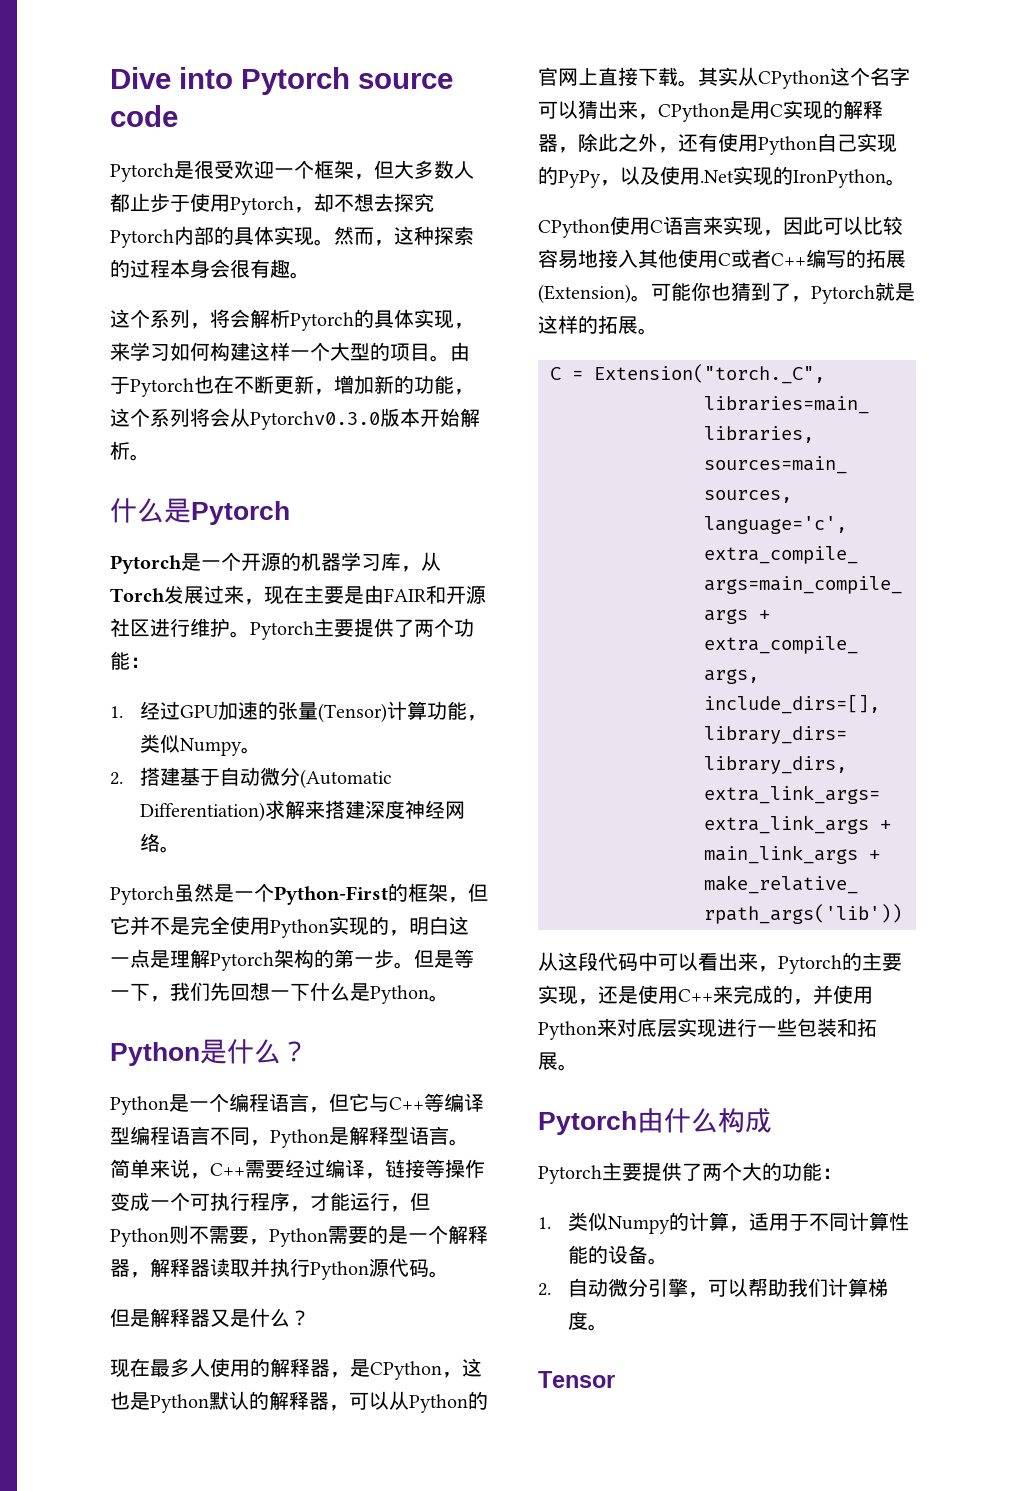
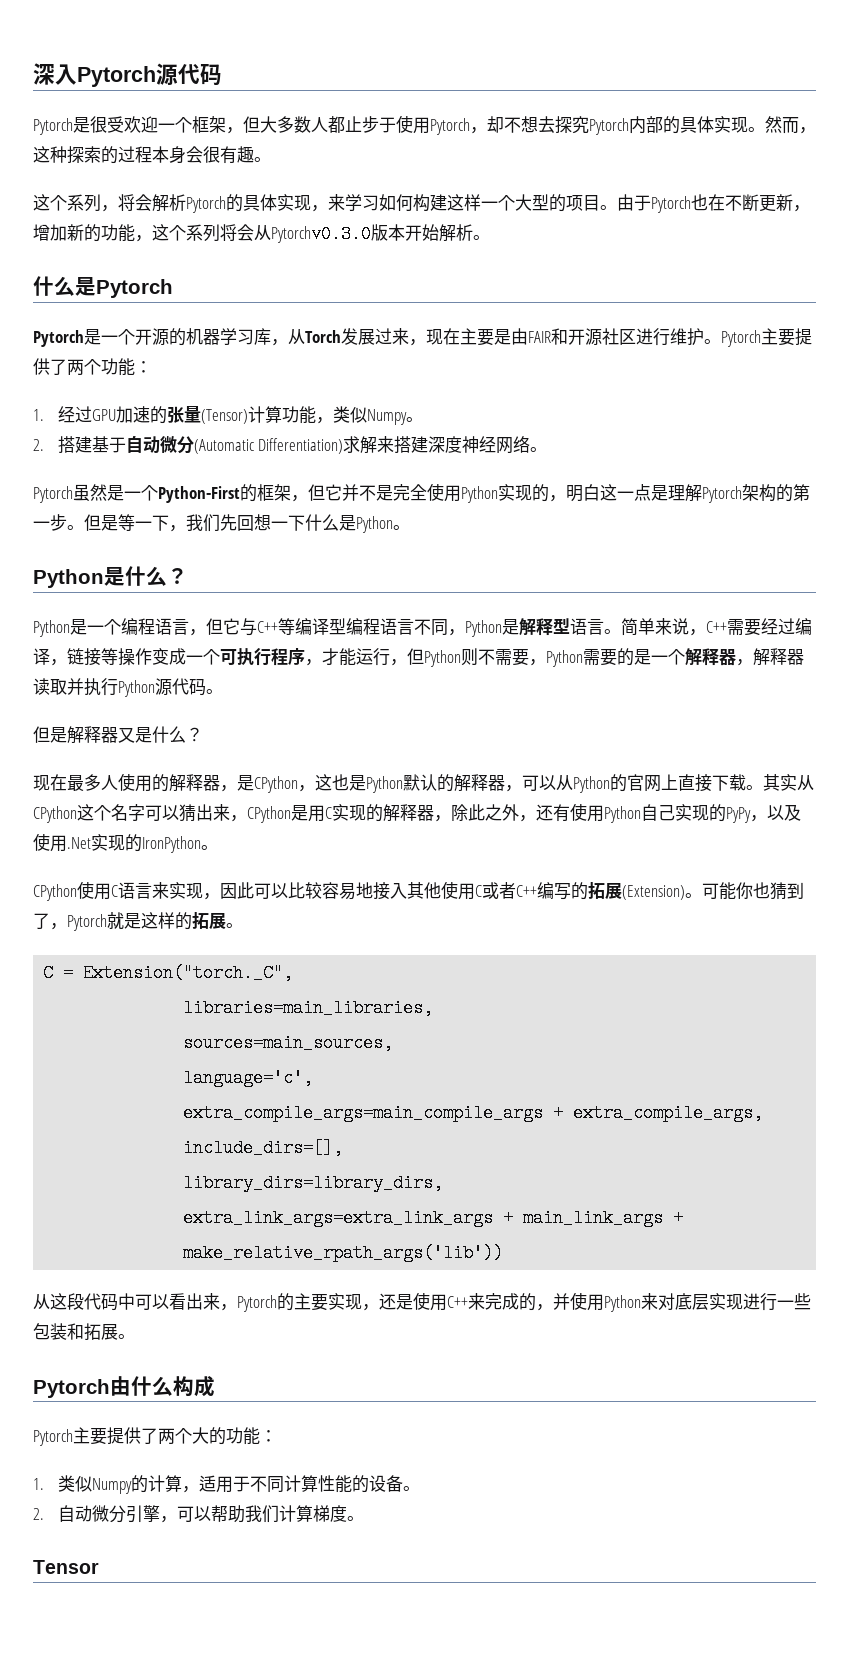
[110,67,453,95] [110,105,178,127] Dive into Pytorch source code -> [33,63,222,87] 深入Pytorch源代码

